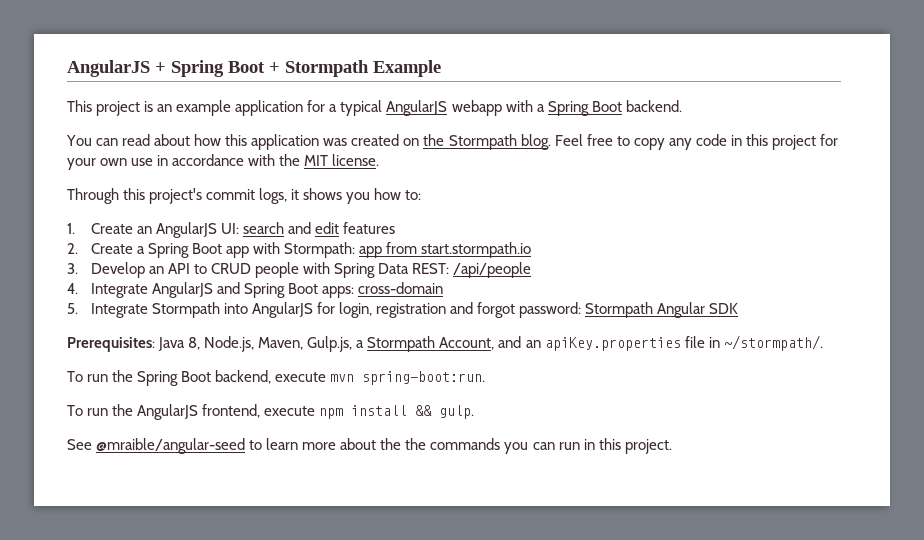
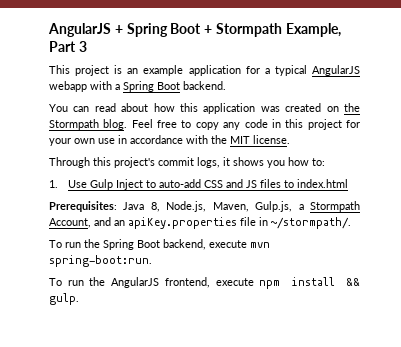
[373,60,441,77] Example -> [285,23,341,37] [49,41,87,52] Example, Part 3
[90,222,395,238] [67,242,532,258] [67,262,532,278] [67,282,443,298] [67,302,739,318] Create an AngularJS UI: search and edit features // 2. Create a Spring Boot app with Stormpath: app from start.stormpath.io // 3. Develop an API to CRUD people with Spring Data REST: /api/people // 4. Integrate AngularJS and Spring Boot apps: cross-domain // 5. Integrate Stormpath into AngularJS for login, registration and forgot password: Stormpath Angular SDK -> [67,179,348,190] Use Gulp Inject to auto-add CSS and JS files to index.html
[67,438,672,454] // See @mraible/angular-seed to learn more about the the commands you can run in this project. -> (79, 299) none

